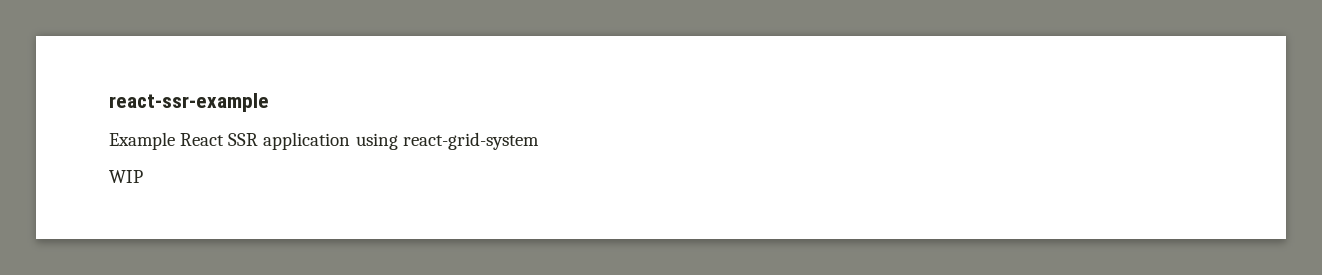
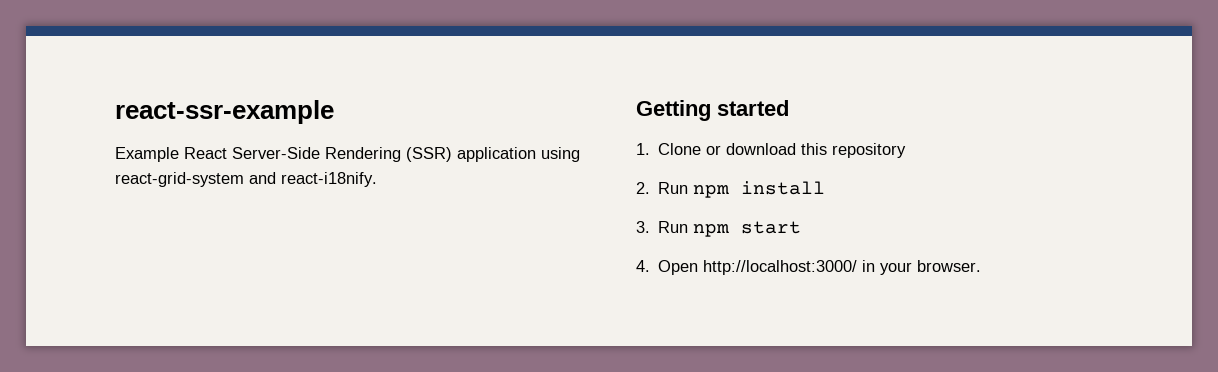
[228,133,259,146] SSR -> [232,147,452,162] Server-Side Rendering (SSR)
[109,170,143,183] // WIP -> [249,172,377,187] [636,100,789,121] [636,143,907,158] [636,181,826,198] [636,221,802,237] [636,260,982,275] and react-i18nify. // Getting started // 1. Clone or download this repository // 2. Run npm install // 3. Run npm start // 4. Open http://localhost:3000/ in your browser.

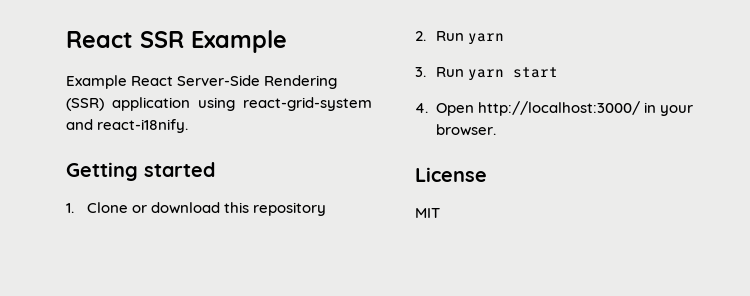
[115,100,334,124] react-ssr-example -> [66,30,287,53] React SSR Example
[693,181,826,198] npm install -> [468,33,505,45] yarn
[693,224,730,237] npm -> [468,69,505,81] yarn
(982, 266) none -> [415,167,487,182] [415,208,440,218] // License // MIT

